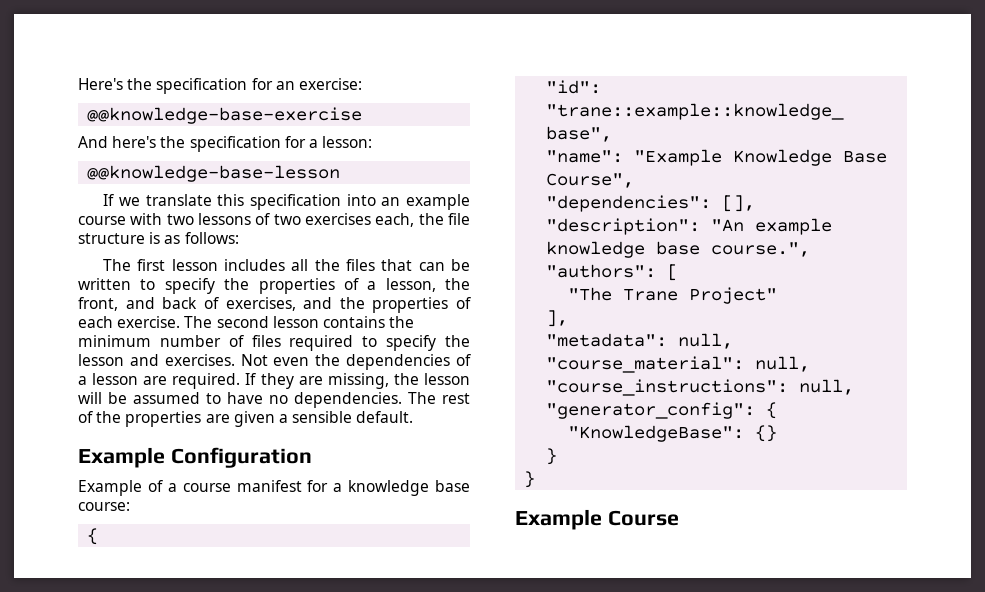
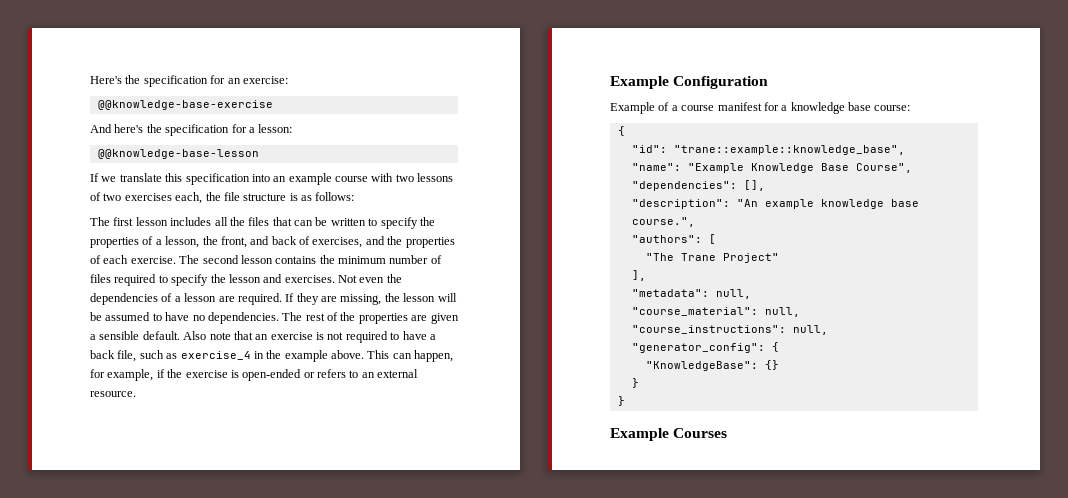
(414, 417) none -> [183,331,436,343] [90,350,454,362] [90,369,419,381] [90,391,136,397] Also note that an exercise is not required to have a back file, such as exercise_4 in the example above. This can happen, for example, if the exercise is open-ended or refers to an external resource.
[607,510,679,526] Course -> [673,428,728,438] Courses

